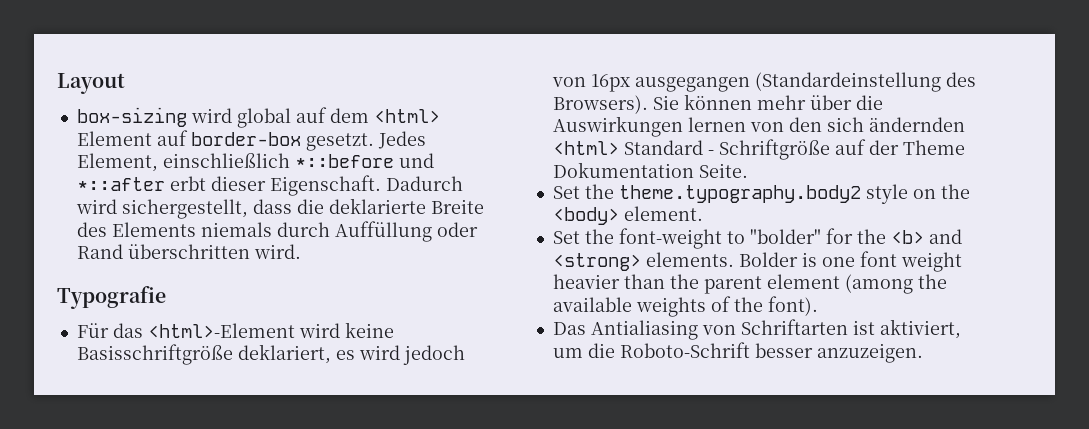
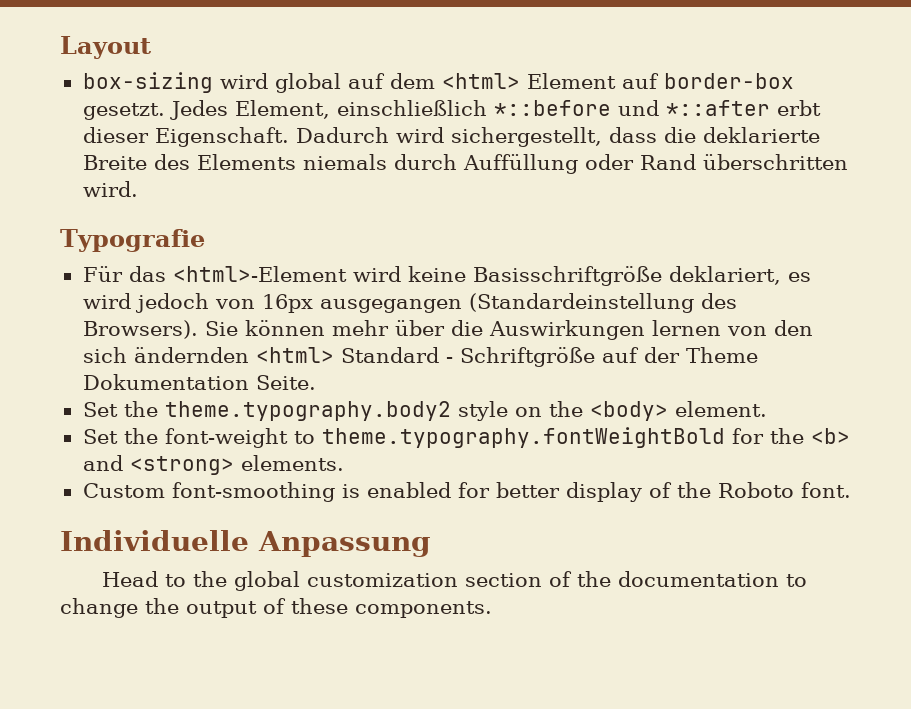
[749,229,821,244] "bolder" -> [321,427,725,448] theme.typography.fontWeightBold
[738,251,962,272] [552,274,947,294] [552,296,818,317] [552,319,961,340] [552,342,923,363] Bolder is one font weight heavier than the parent element (among the available weights of the font). // Das Antialiasing von Schriftarten ist aktiviert, um die Roboto-Schrift besser anzuzeigen. -> [82,482,851,502] [60,530,431,557] [102,571,808,591] [60,598,492,618] // Custom font-smoothing is enabled for better display of the Roboto font. // Individuelle Anpassung // Head to the global customization section of the documentation to change the output of these components.

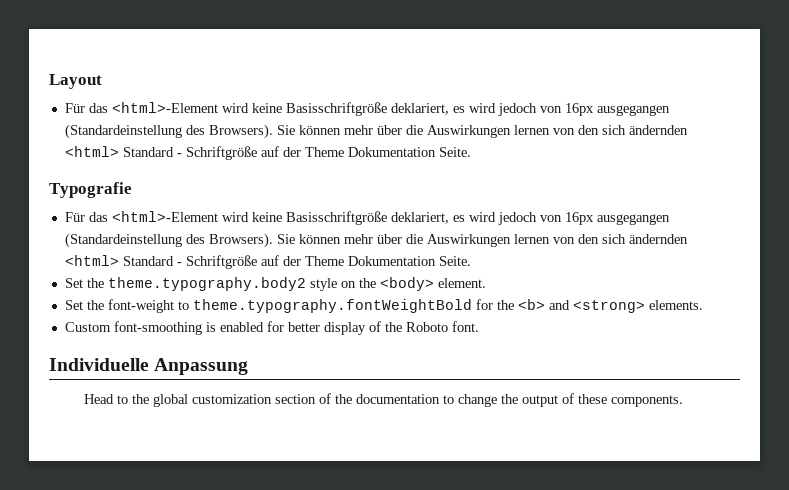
[82,72,794,93] [82,100,821,120] [82,127,820,147] [82,154,848,174] [82,181,138,197] box-sizing wird global auf dem <html> Element auf border-box gesetzt. Jedes Element, einschließlich *::before und *::after erbt dieser Eigenschaft. Dadurch wird sichergestellt, dass die deklarierte Breite des Elements niemals durch Auffüllung oder Rand überschritten wird. -> [64,102,670,116] [64,124,688,139] [64,146,471,160] Für das <html>-Element wird keine Basisschriftgröße deklariert, es wird jedoch von 16px ausgegangen (Standardeinstellung des Browsers). Sie können mehr über die Auswirkungen lernen von den sich ändernden <html> Standard - Schriftgröße auf der Theme Dokumentation Seite.

